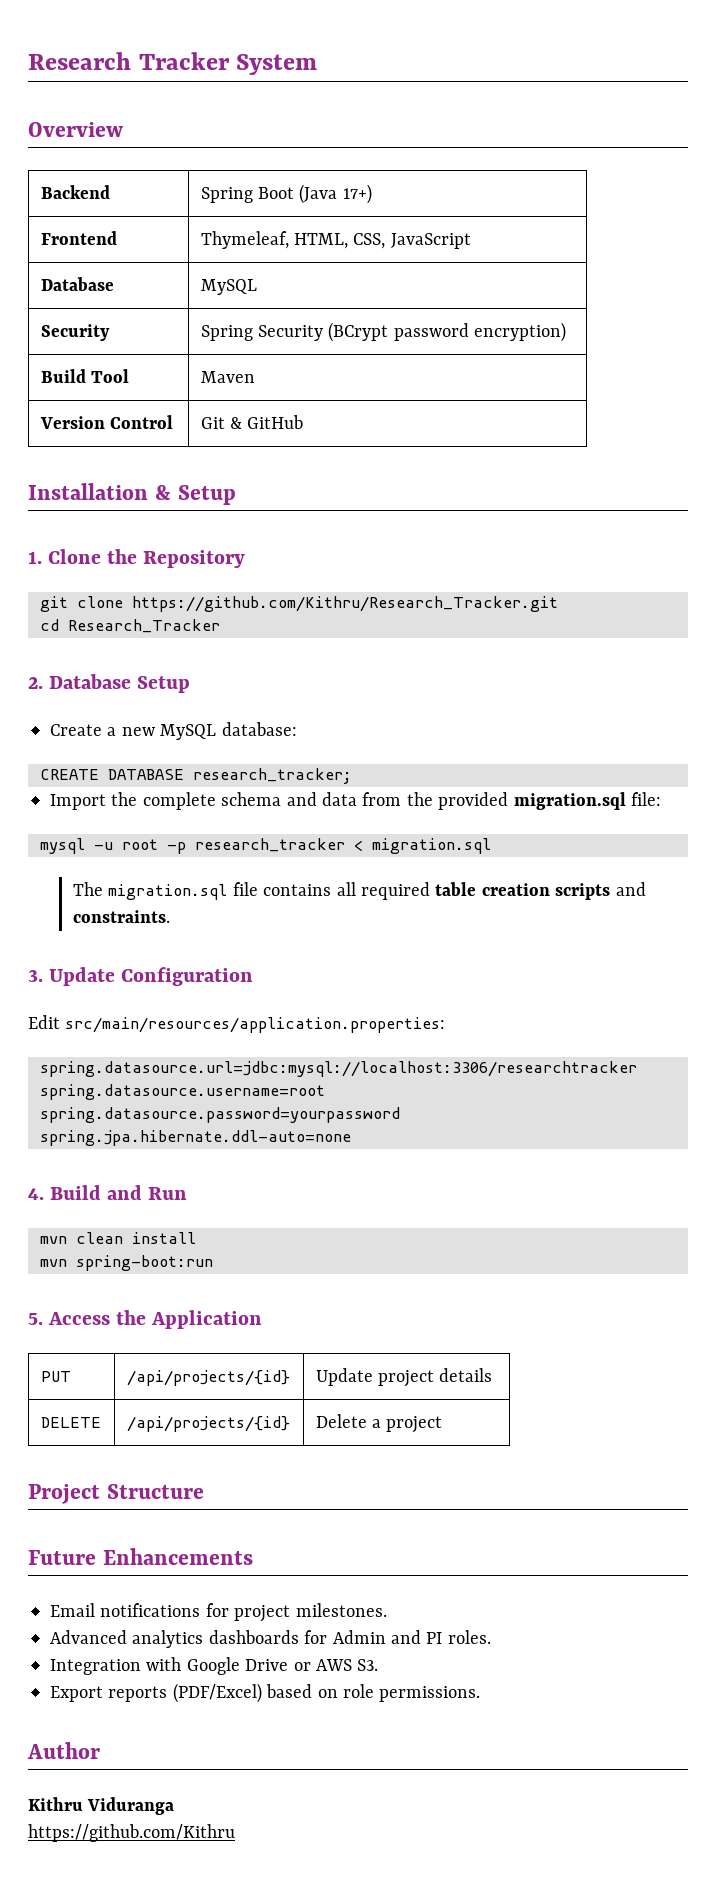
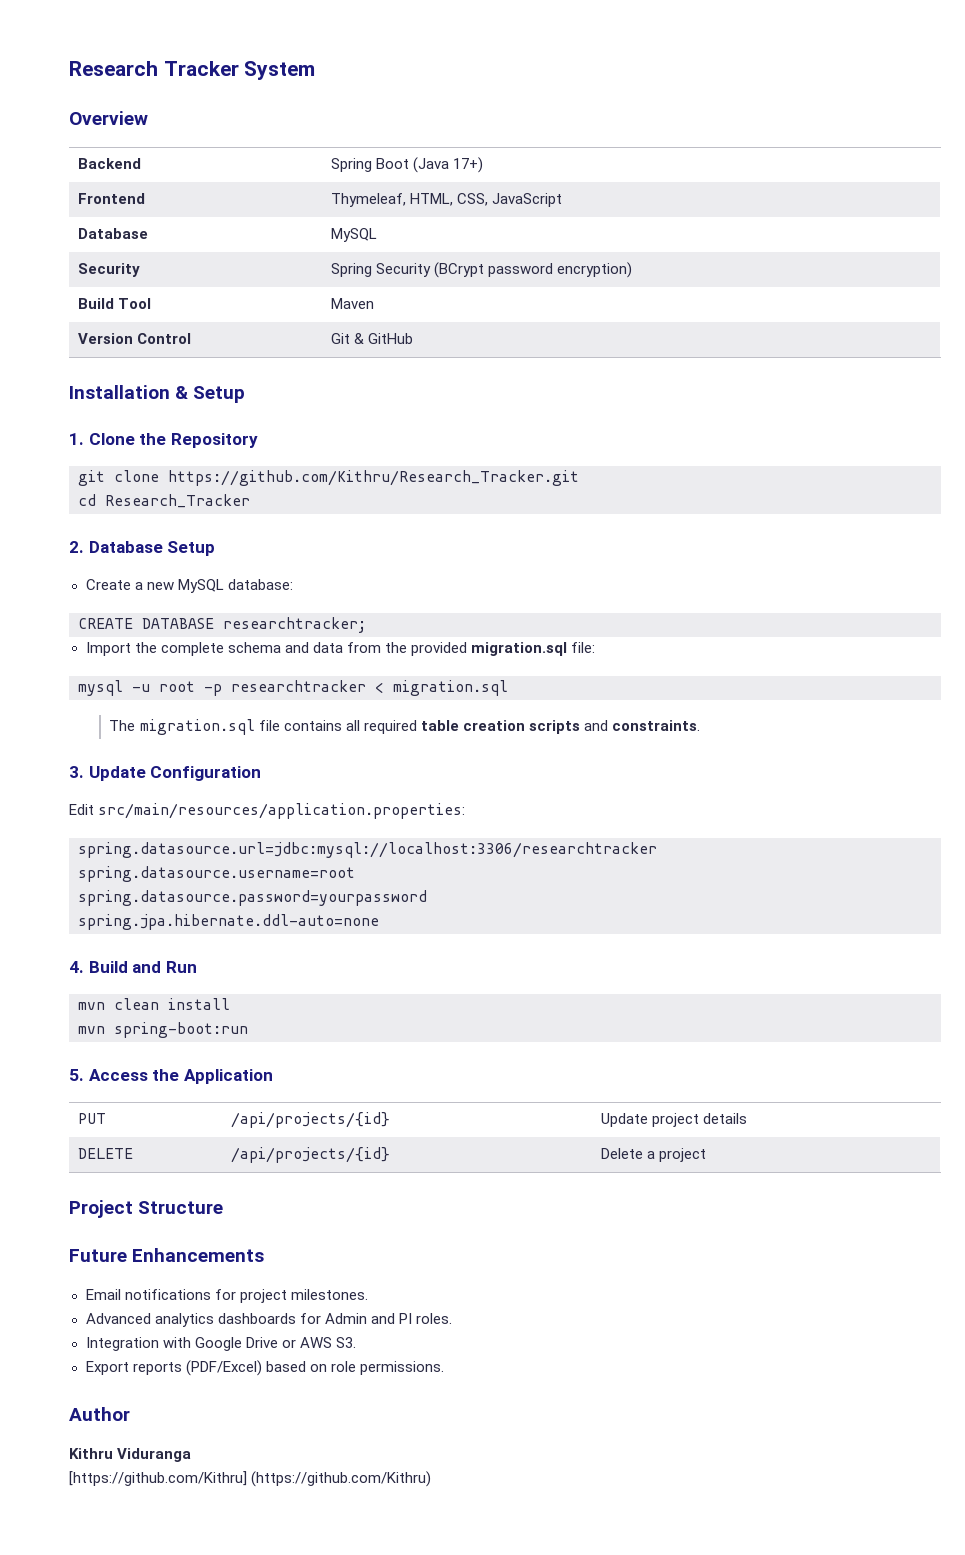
[193,768,352,784] research_tracker; -> [223,617,366,633] researchtracker;
[195,838,345,852] research_tracker -> [231,680,366,692] researchtracker
[28,1824,235,1842] https://github.com/Kithru -> [69,1471,432,1487] [https://github.com/Kithru] (https://github.com/Kithru)

